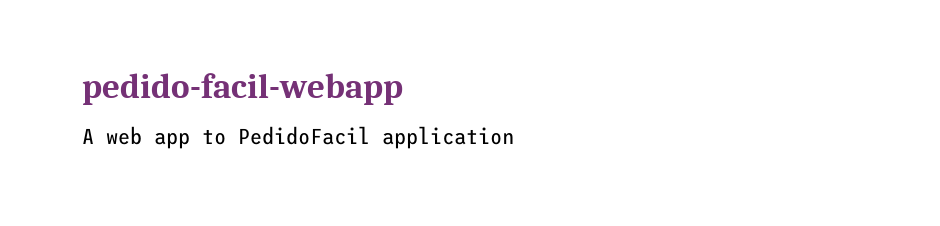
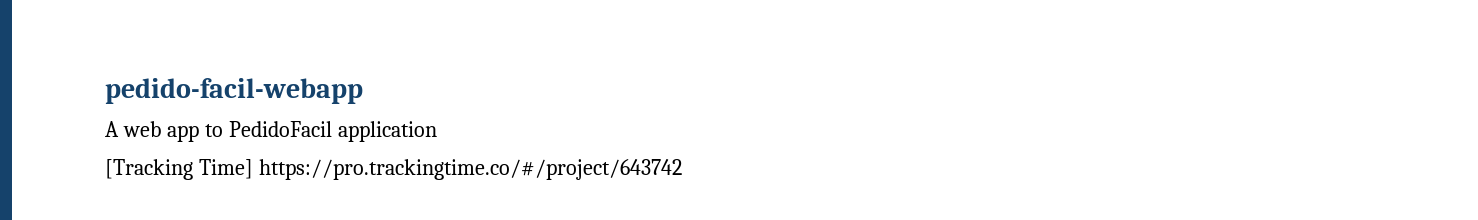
(514, 137) none -> [105,159,682,180] // [Tracking Time] https://pro.trackingtime.co/#/project/643742

